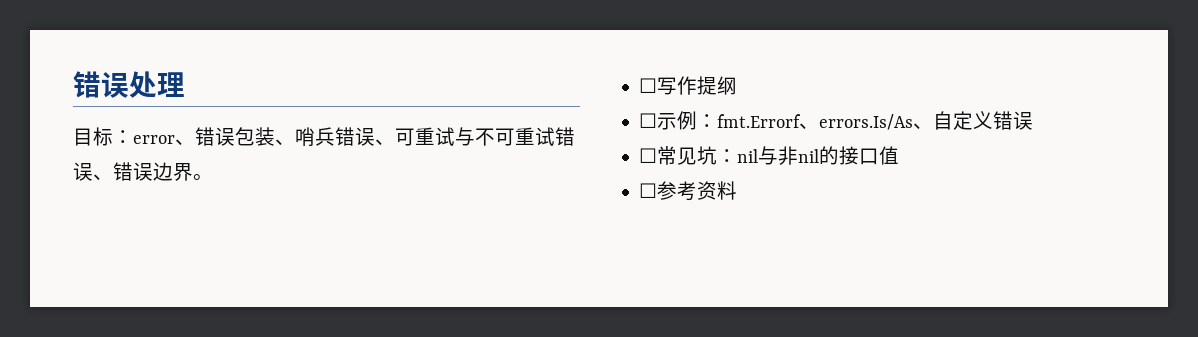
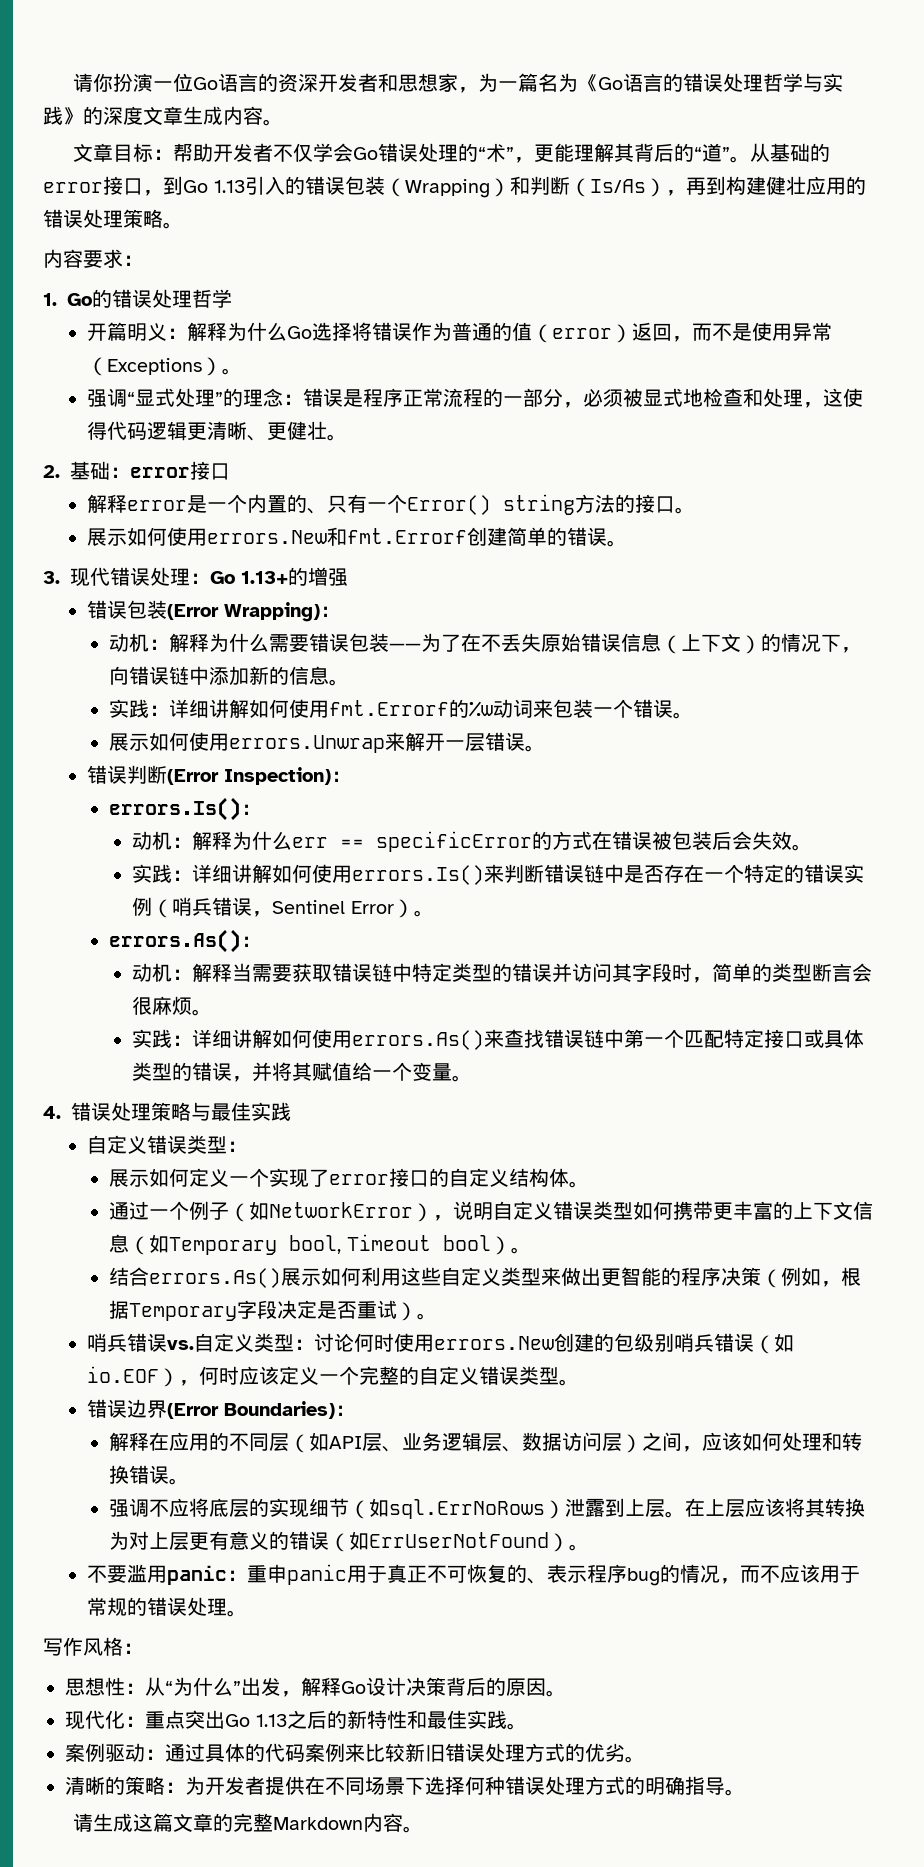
[73,71,185,98] [73,127,575,146] [73,162,213,181] [639,76,738,95] [639,111,1034,130] [639,146,900,165] [639,181,738,201] 错误处理 // 目标：error、错误包装、哨兵错误、可重试与不可重试错误、错误边界。 // ☐写作提纲 // ☐示例：fmt.Errorf、errors.Is/As、自定义错误 // ☐常见坑：nil与非nil的接口值 // ☐参考资料 -> [72,73,843,93] [43,106,283,126] [72,143,830,163] [43,176,866,198] [43,209,183,229] [43,249,143,268] [43,289,232,308] [87,322,833,343] [87,357,243,376] [87,388,864,408] [87,421,348,441] [43,461,230,480] [87,494,696,515] [87,527,628,547] [43,567,348,587] [87,600,341,622] [109,633,862,654] [109,666,350,686] [109,699,694,719] [109,732,546,753] [87,765,352,785] [109,797,262,821] [131,831,812,852] [131,864,864,885] [131,897,434,918] [109,929,262,953] [131,963,872,983] [131,996,212,1016] [131,1029,864,1050] [131,1062,472,1082] [43,1102,291,1121] [87,1135,248,1154] [109,1168,590,1188] [109,1201,874,1222] [109,1234,532,1255] [109,1267,862,1288] [109,1300,438,1321] [87,1333,795,1354] [87,1366,580,1387] [87,1399,356,1419] [109,1432,863,1453] [109,1465,190,1485] [109,1498,866,1519] [109,1531,590,1552] [87,1564,861,1586] [87,1597,248,1617] [43,1637,143,1656] [65,1677,566,1697] [65,1710,527,1730] [65,1743,645,1763] [65,1776,745,1796] [72,1813,423,1833] 请你扮演一位Go语言的资深开发者和思想家，为一篇名为《Go语言的错误处理哲学与实践》的深度文章生成内容。 // 文章目标：帮助开发者不仅学会Go错误处理的“术”，更能理解其背后的“道”。从基础的error接口，到Go 1.13引入的错误包装（Wrapping）和判断（Is/As），再到构建健壮应用的错误处理策略。 // 内容要求： // 1. Go的错误处理哲学 // 开篇明义：解释为什么Go选择将错误作为普通的值（error）返回，而不是使用异常（Exceptions）。 // 强调“显式处理”的理念：错误是程序正常流程的一部分，必须被显式地检查和处理，这使得代码逻辑更清晰、更健壮。 // 2.基础：error接口 // 解释error是一个内置的、只有一个Error() string方法的接口。 // 展示如何使用errors.New和fmt.Errorf创建简单的错误。 // 3.现代错误处理：Go 1.13+的增强 // 错误包装(Error Wrapping)： // 动机：解释为什么需要错误包装——为了在不丢失原始错误信息（上下文）的情况下，向错误链中添加新的信息。 // 实践：详细讲解如何使用fmt.Errorf的%w动词来包装一个错误。 // 展示如何使用errors.Unwrap来解开一层错误。 // 错误判断(Error Inspection)： // errors.Is()： // 动机：解释为什么err == specificError的方式在错误被包装后会失效。 // 实践：详细讲解如何使用errors.Is()来判断错误链中是否存在一个特定的错误实例（哨兵错误，Sentinel Error）。 // errors.As()： // 动机：解释当需要获取错误链中特定类型的错误并访问其字段时，简单的类型断言会很麻烦。 // 实践：详细讲解如何使用errors.As()来查找错误链中第一个匹配特定接口或具体类型的错误，并将其赋值给一个变量。 // 4.错误处理策略与最佳实践 // 自定义错误类型： // 展示如何定义一个实现了error接口的自定义结构体。 // 通过一个例子（如NetworkError），说明自定义错误类型如何携带更丰富的上下文信息（如Temporary bool, Timeout bool）。 // 结合errors.As()展示如何利用这些自定义类型来做出更智能的程序决策（例如，根据Temporary字段决定是否重试）。 // 哨兵错误vs.自定义类型：讨论何时使用errors.New创建的包级别哨兵错误（如io.EOF），何时应该定义一个完整的自定义错误类型。 // 错误边界(Error Boundaries)： // 解释在应用的不同层（如API层、业务逻辑层、数据访问层）之间，应该如何处理和转换错误。 // 强调不应将底层的实现细节（如sql.ErrNoRows）泄露到上层。在上层应该将其转换为对上层更有意义的错误（如ErrUserNotFound）。 // 不要滥用panic：重申panic用于真正不可恢复的、表示程序bug的情况，而不应该用于常规的错误处理。 // 写作风格： // 思想性：从“为什么”出发，解释Go设计决策背后的原因。 // 现代化：重点突出Go 1.13之后的新特性和最佳实践。 // 案例驱动：通过具体的代码案例来比较新旧错误处理方式的优劣。 // 清晰的策略：为开发者提供在不同场景下选择何种错误处理方式的明确指导。 // 请生成这篇文章的完整Markdown内容。

